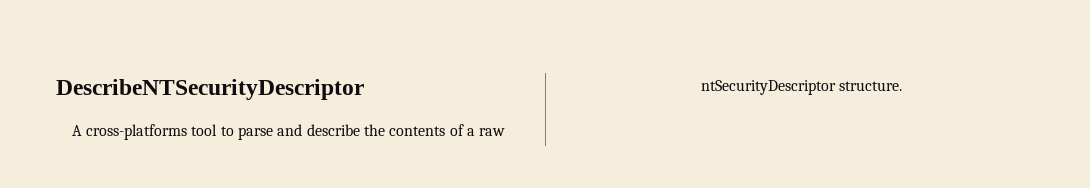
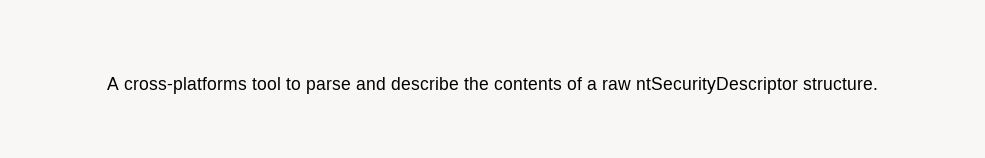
[56,79,364,100] DescribeNTSecurityDescriptor // -> (107, 83) none

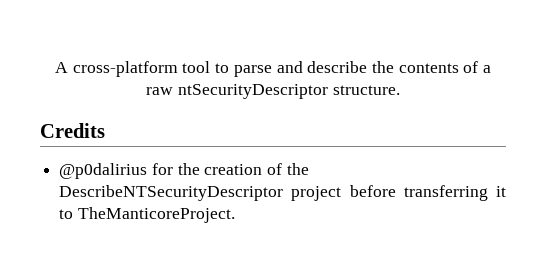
[124,77,247,94] cross-platforms -> [72,61,178,77] cross-platform
(878, 84) none -> [40,123,105,138] [59,163,309,179] [59,185,506,201] [59,207,235,223] // Credits // @p0dalirius for the creation of the DescribeNTSecurityDescriptor project before transferring it to TheManticoreProject.

